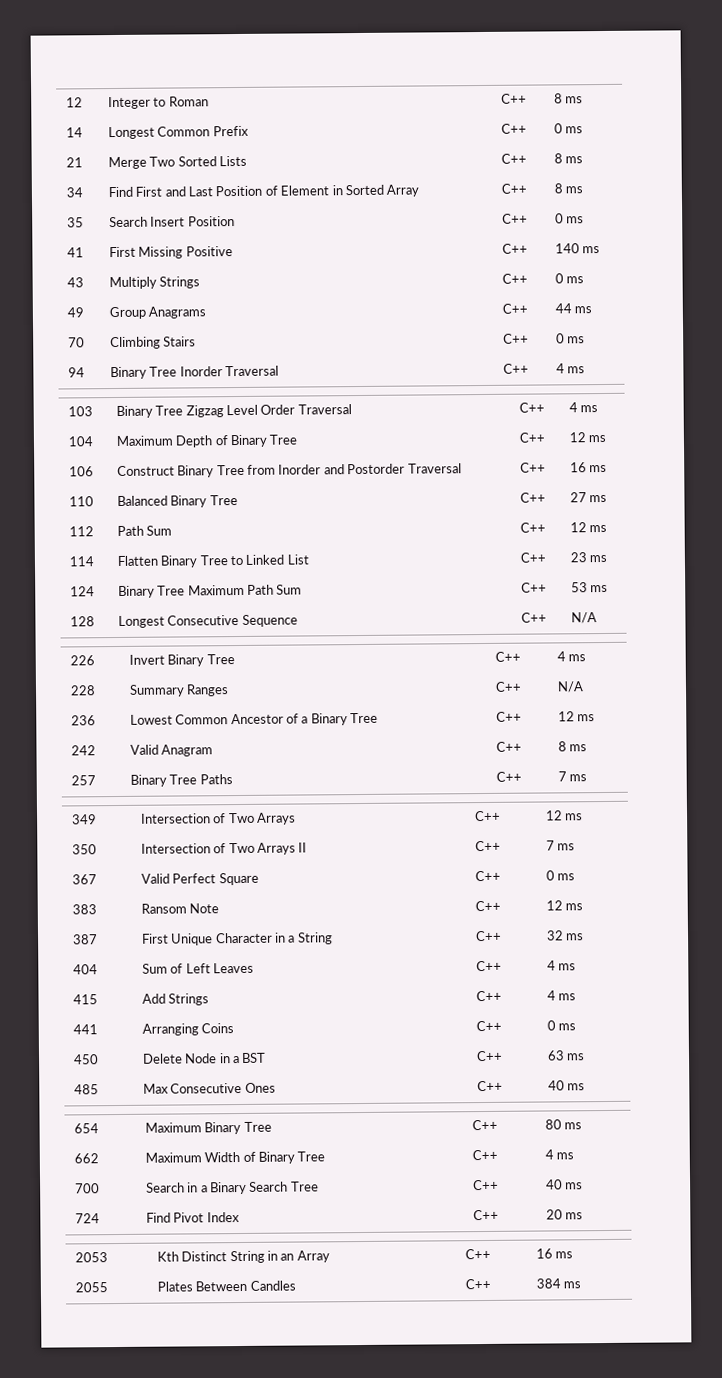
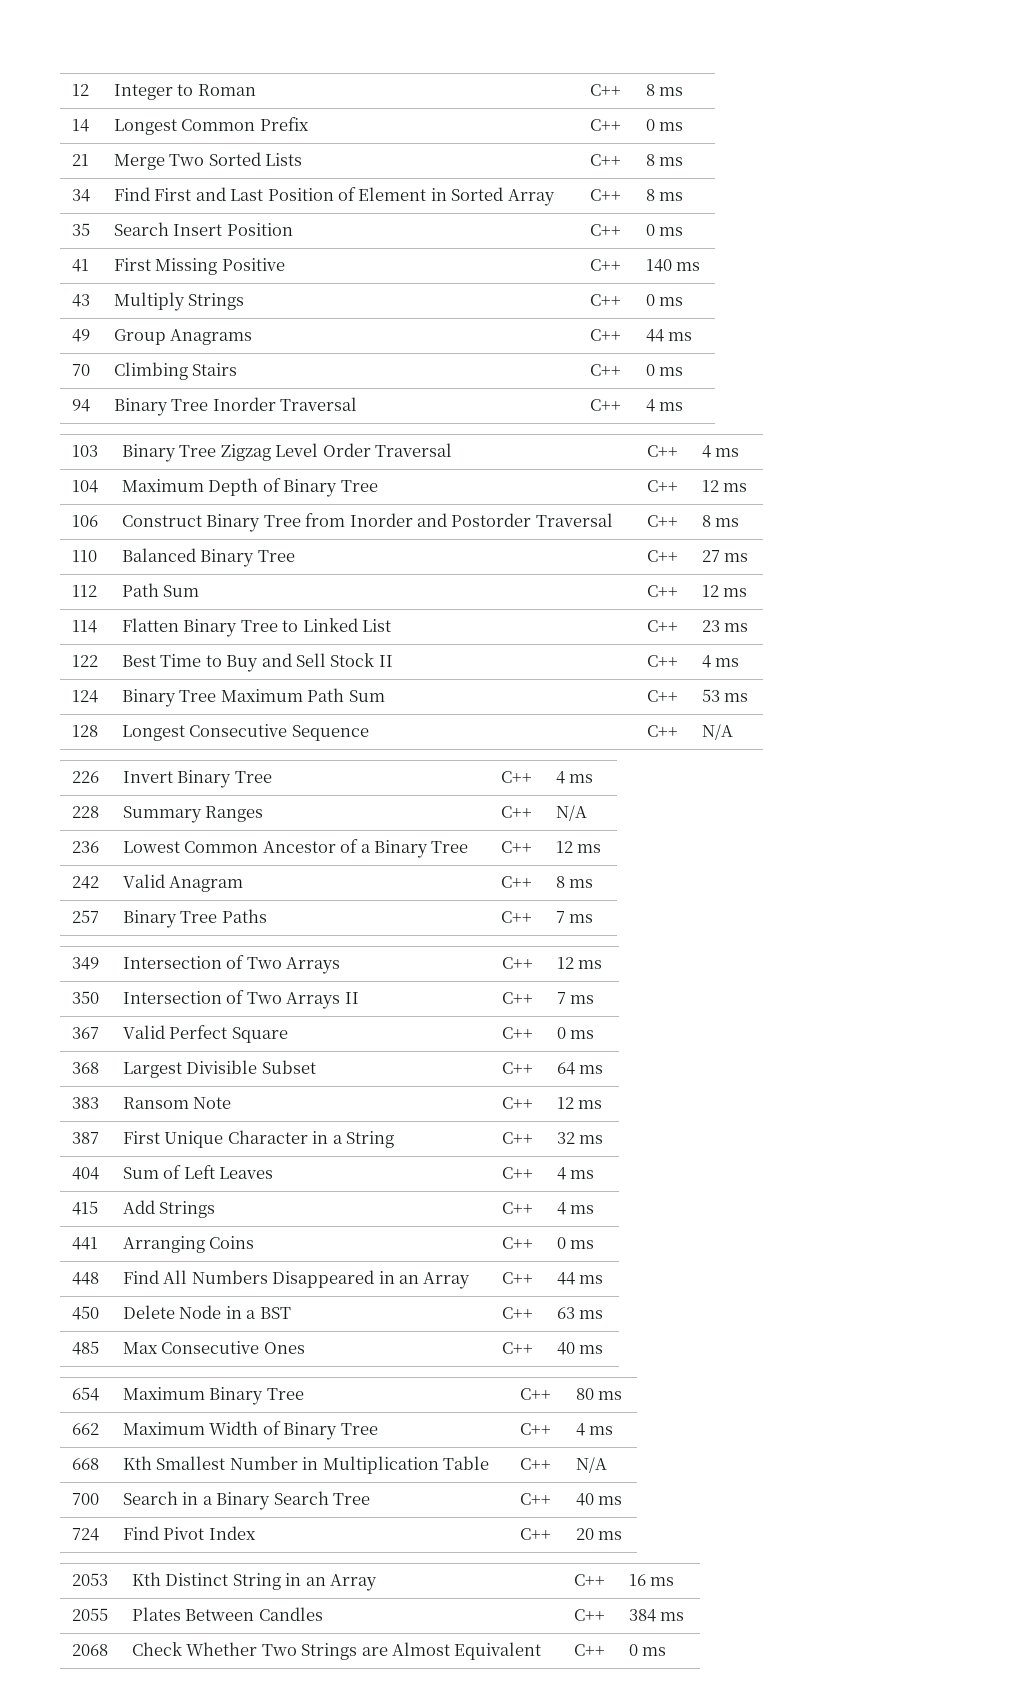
[569,462,587,473] 16 -> [701,515,711,527] 8
(608, 558) none -> [71,655,98,667] [121,653,393,672] [646,655,678,667] [701,655,740,668] // 122 | Best Time to Buy and Sell Stock II | C++ | 4 ms
(576, 877) none -> [71,1062,99,1074] [122,1060,316,1078] [501,1062,533,1074] [556,1062,604,1075] // 368 | Largest Divisible Subset | C++ | 64 ms
(577, 1027) none -> [71,1272,99,1285] [122,1270,471,1289] [501,1272,533,1284] [556,1272,604,1285] // 448 | Find All Numbers Disappeared in an Array | C++ | 44 ms
(575, 1156) none -> [71,1458,99,1470] [122,1456,489,1474] [519,1458,551,1470] [575,1457,607,1473] // 668 | Kth Smallest Number in Multiplication Table | C++ | N/A
(582, 1285) none -> [71,1644,108,1656] [131,1642,542,1660] [573,1644,605,1656] [628,1644,667,1656] // 2068 | Check Whether Two Strings are Almost Equivalent | C++ | 0 ms

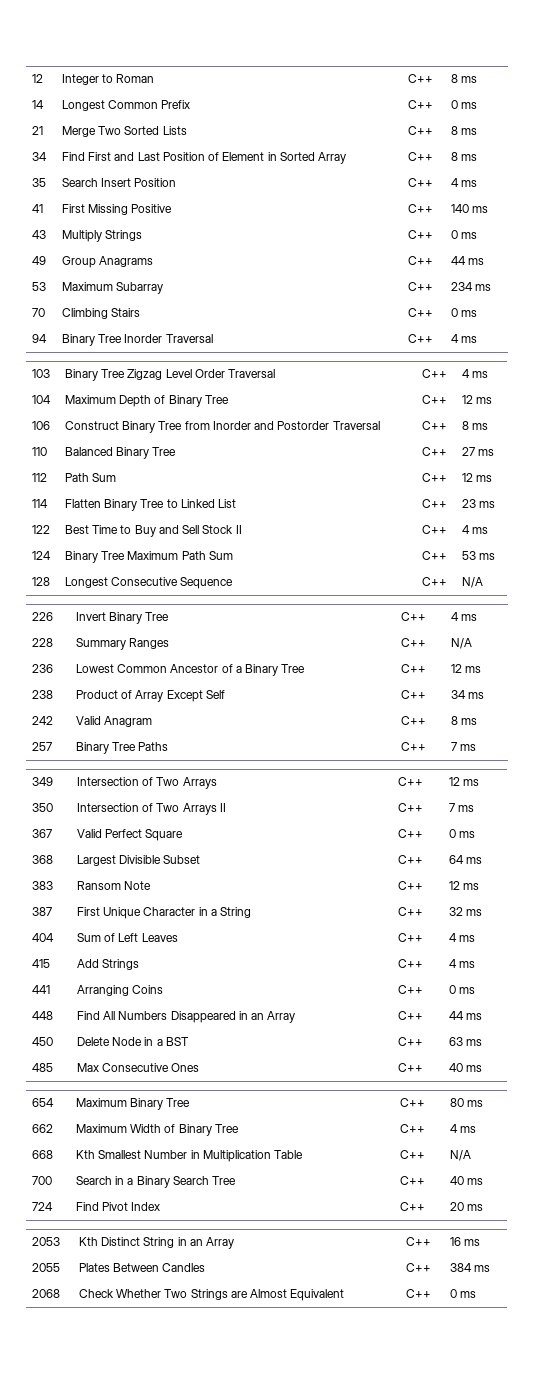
[645,224,655,236] 0 -> [450,178,459,187] 4
(693, 336) none -> [31,282,46,291] [61,282,164,294] [407,282,433,291] [450,282,492,291] // 53 | Maximum Subarray | C++ | 234 ms
(602, 848) none -> [31,690,53,699] [75,690,225,702] [400,690,426,699] [450,690,485,699] // 238 | Product of Array Except Self | C++ | 34 ms

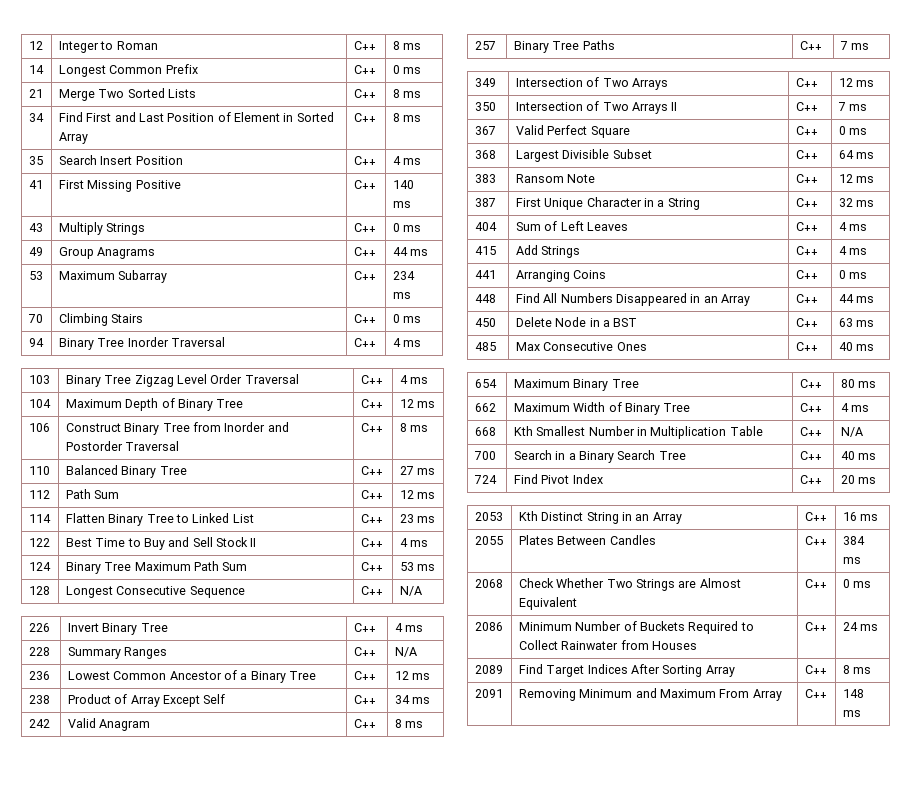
(477, 1294) none -> [474,622,503,631] [518,621,754,634] [518,640,697,650] [804,622,827,631] [842,622,879,631] [474,665,503,674] [518,664,735,677] [804,665,827,674] [842,665,872,674] [474,689,503,698] [518,688,782,701] [804,689,827,698] [842,689,864,698] [842,710,861,717] // 2086 | Minimum Number of Buckets Required to Collect Rainwater from Houses | C++ | 24 ms // 2089 | Find Target Indices After Sorting Array | C++ | 8 ms // 2091 | Removing Minimum and Maximum From Array | C++ | 148 ms

